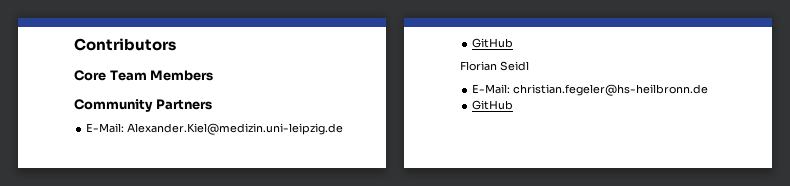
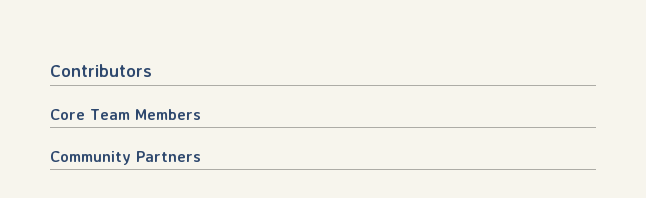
[86,123,344,135] [472,38,514,48] [460,61,529,71] [472,84,709,96] [472,100,514,110] // E-Mail: Alexander.Kiel@medizin.uni-leipzig.de // GitHub // Florian Seidl // E-Mail: christian.fegeler@hs-heilbronn.de // GitHub -> (201, 156) none

